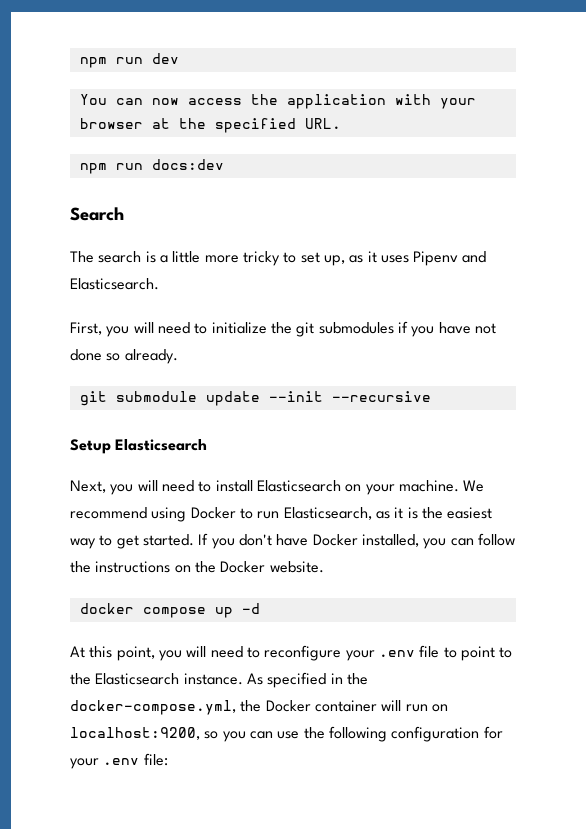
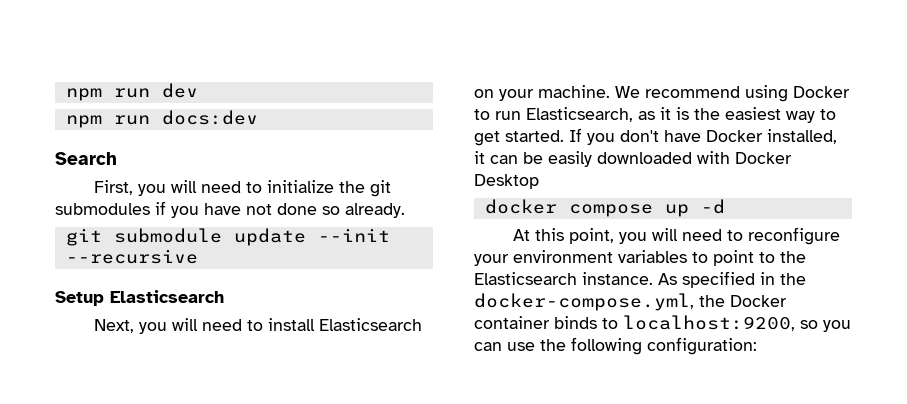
[79,94,476,109] [79,118,341,133] [79,159,224,174] [70,207,124,221] [70,251,487,266] [70,278,159,290] You can now access the application with your browser at the specified URL. // npm run docs:dev // Search // The search is a little more tricky to set up, as it uses Pipenv and Elasticsearch. -> [65,110,258,128] [55,152,117,165] npm run docs:dev // Search
[423,533,515,549] [70,561,324,573] you can follow the instructions on the Docker website. -> [474,151,792,167] [474,174,539,189] it can be easily downloaded with Docker Desktop
[378,645,440,658] .env file -> [513,250,687,263] environment variables
[381,700,448,712] will run on -> [554,316,618,329] binds to
[391,726,503,742] [70,753,168,769] configuration for your .env file: -> [647,337,757,355] configuration:

